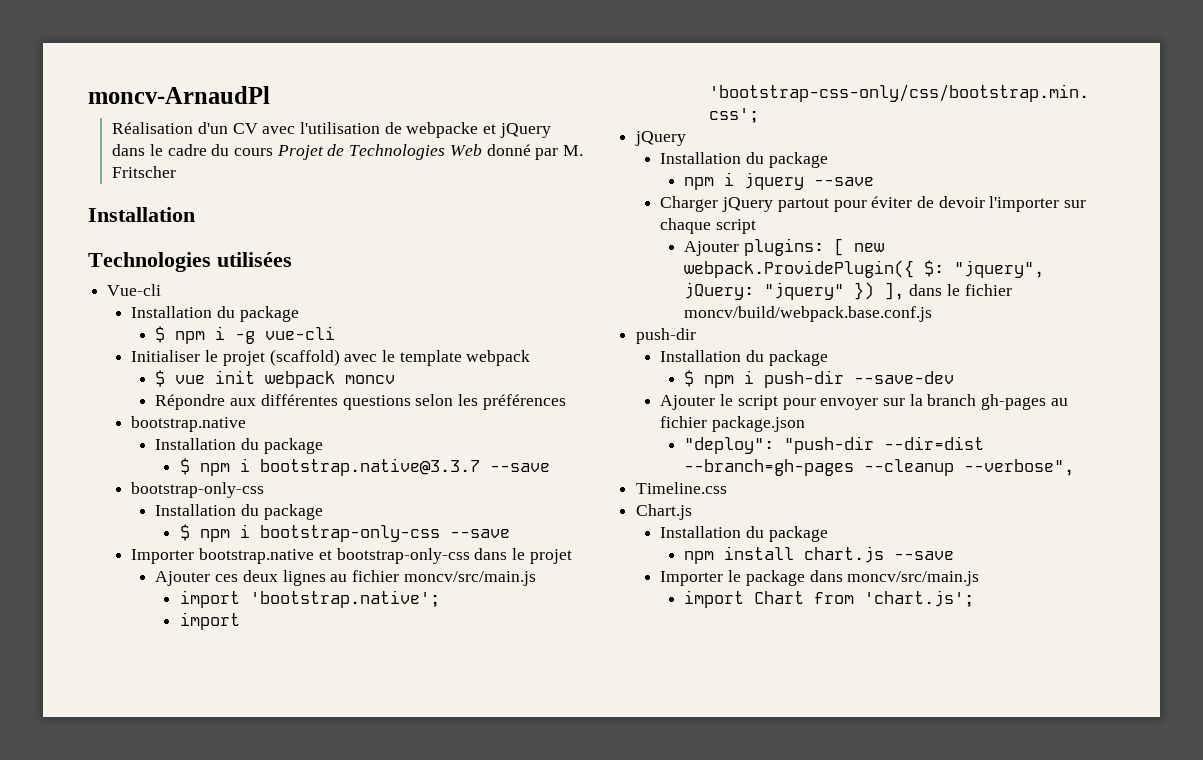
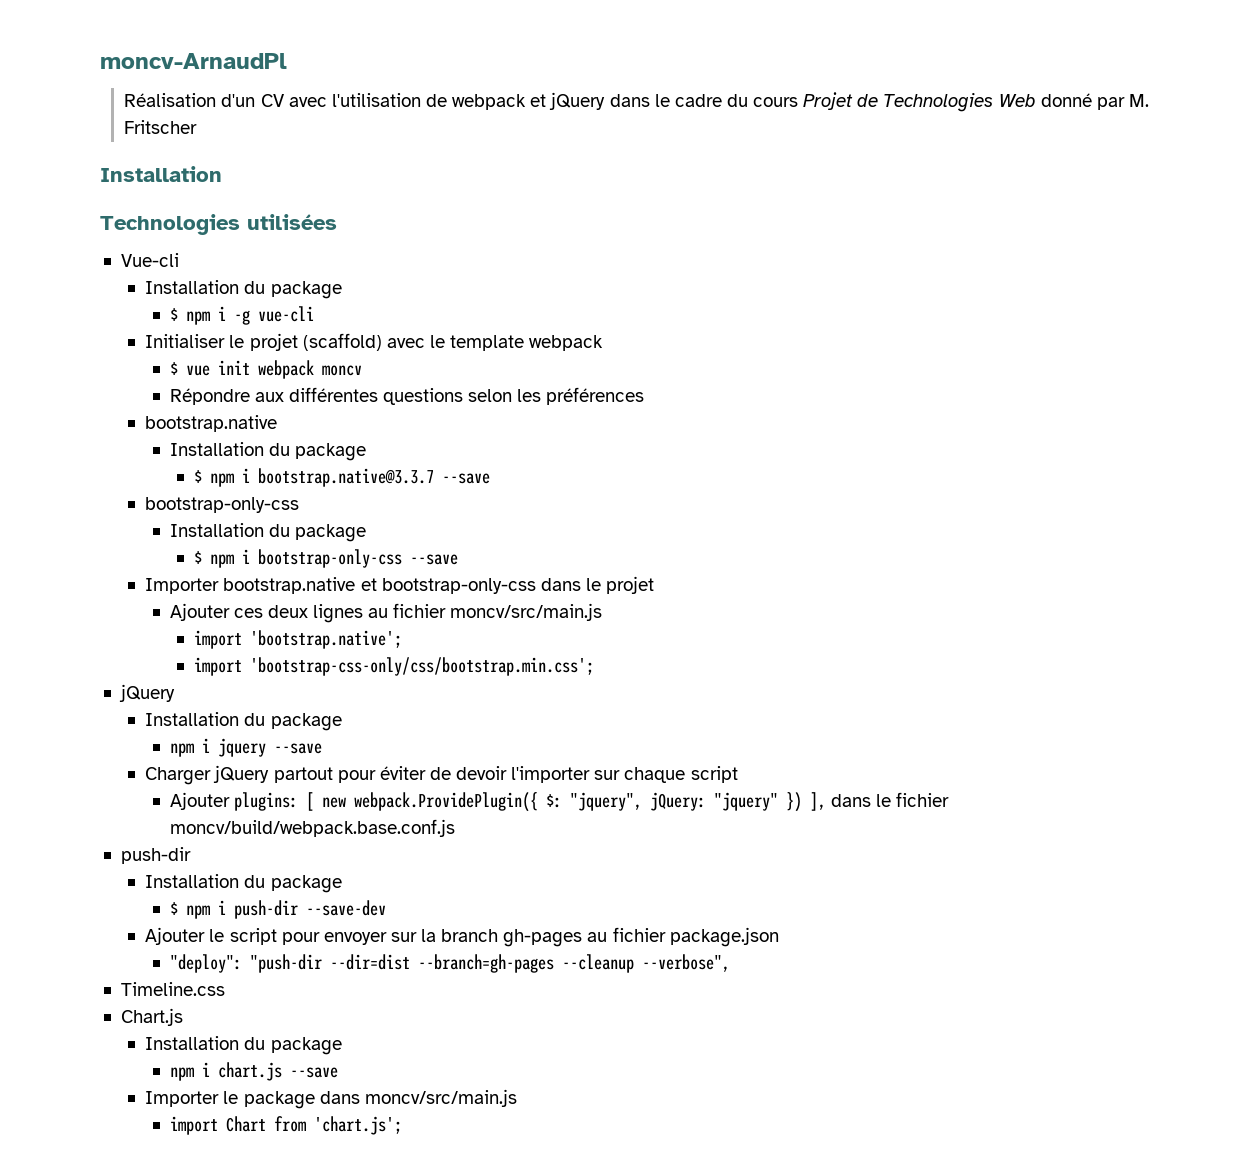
[406,122,479,138] webpacke -> [452,94,527,110] webpack
[724,546,795,560] install -> [201,1062,210,1077] i

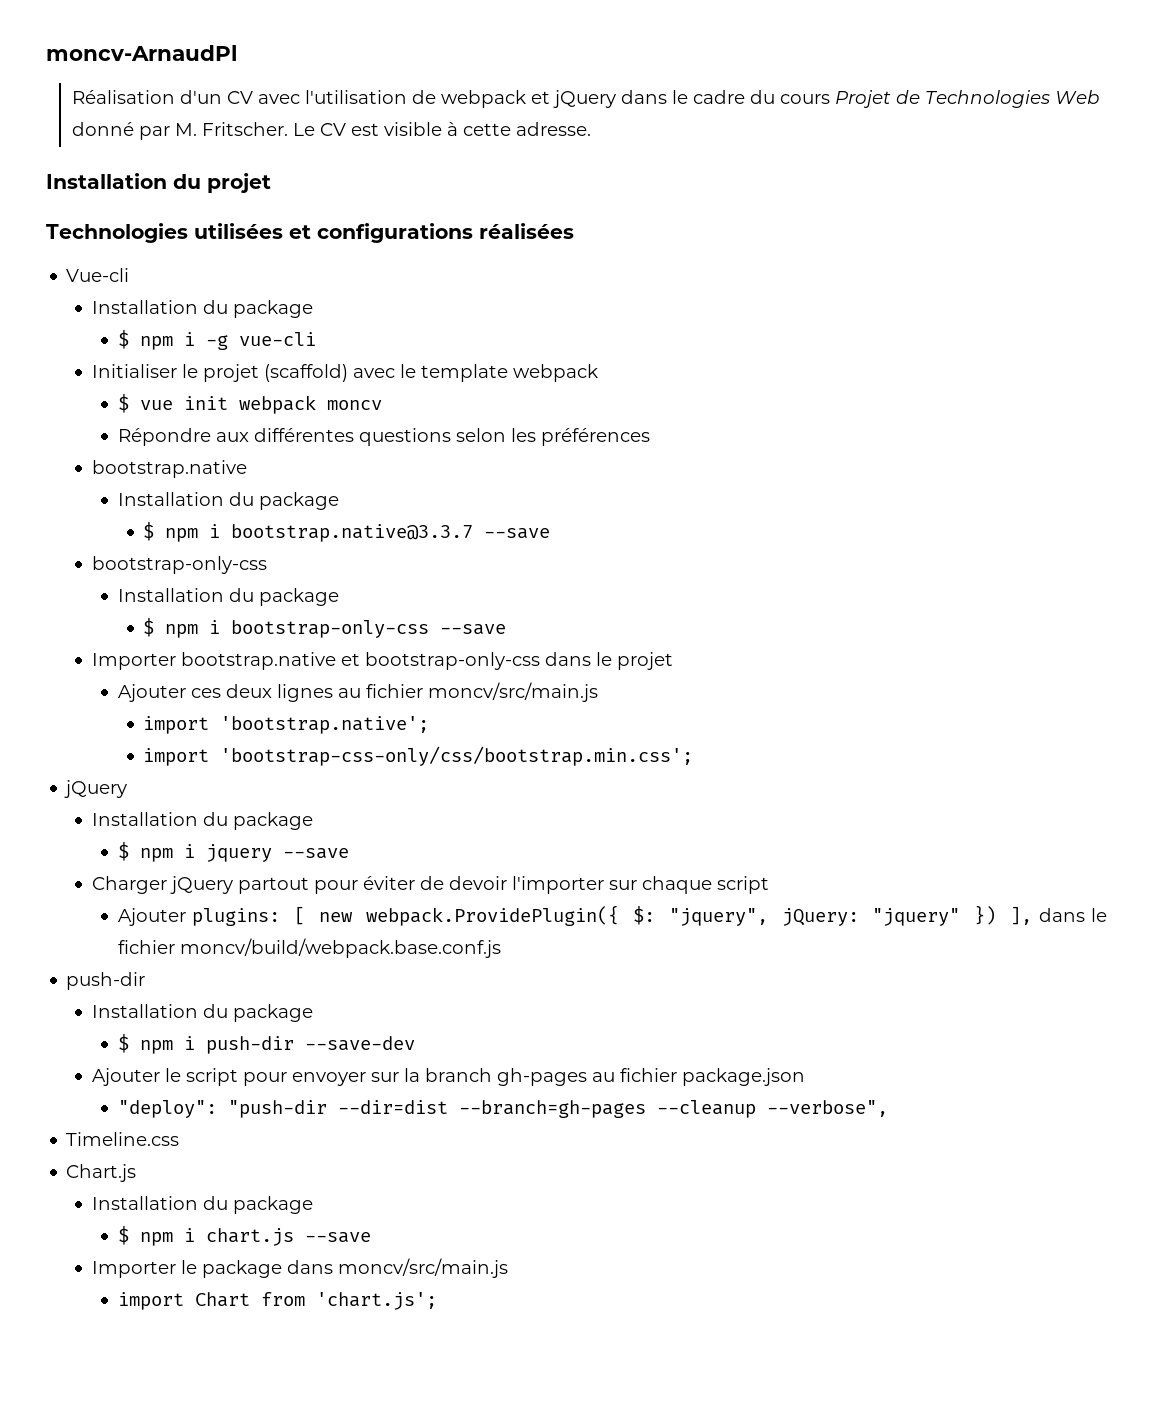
[124,120,198,134] [100,166,222,182] Fritscher // Installation -> [201,122,591,136] [46,173,271,193] Fritscher. Le CV est visible à cette adresse. // Installation du projet
(337, 222) none -> [289,223,574,243] et configurations réalisées
(342, 722) none -> [117,842,129,861] $
(342, 1046) none -> [117,1226,129,1245] $

